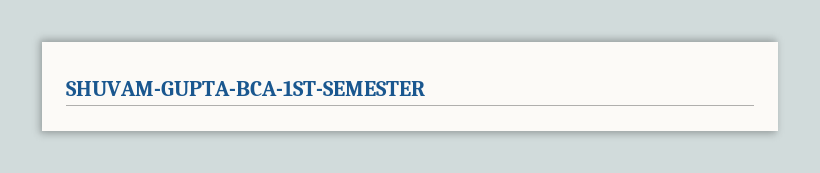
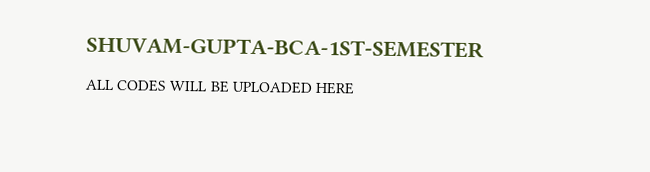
(425, 88) none -> [85,79,355,95] // ALL CODES WILL BE UPLOADED HERE

